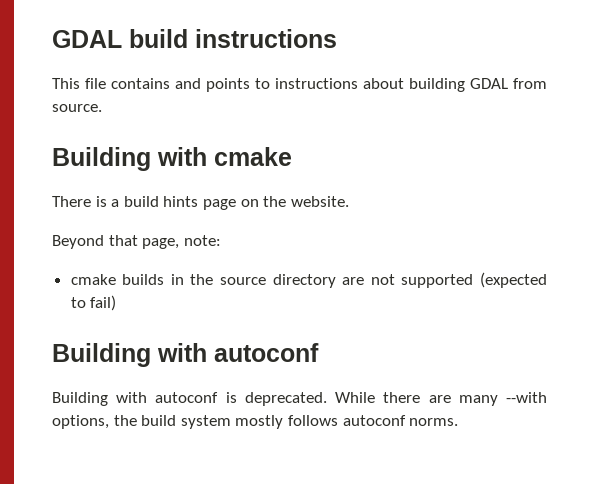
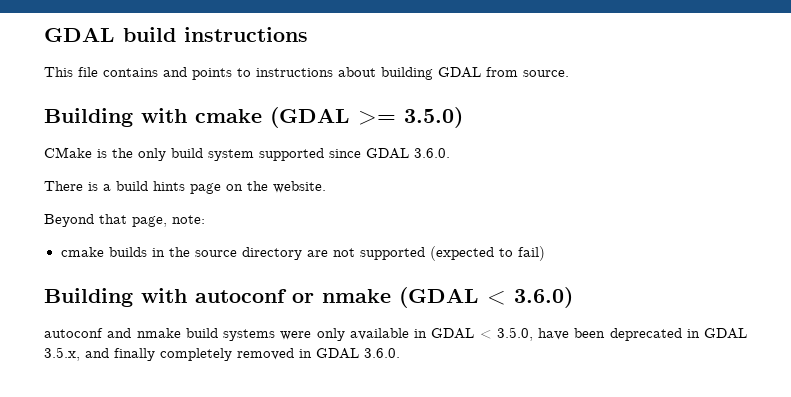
(292, 156) none -> [270,107,463,128] [44,147,450,161] (GDAL >= 3.5.0) // CMake is the only build system supported since GDAL 3.6.0.
[52,392,547,406] [52,415,459,429] // Building with autoconf is deprecated. While there are many --with options, the build system mostly follows autoconf norms. -> [292,287,573,308] [44,327,747,341] [44,347,400,361] or nmake (GDAL < 3.6.0) // autoconf and nmake build systems were only available in GDAL < 3.5.0, have been deprecated in GDAL 3.5.x, and finally completely removed in GDAL 3.6.0.

